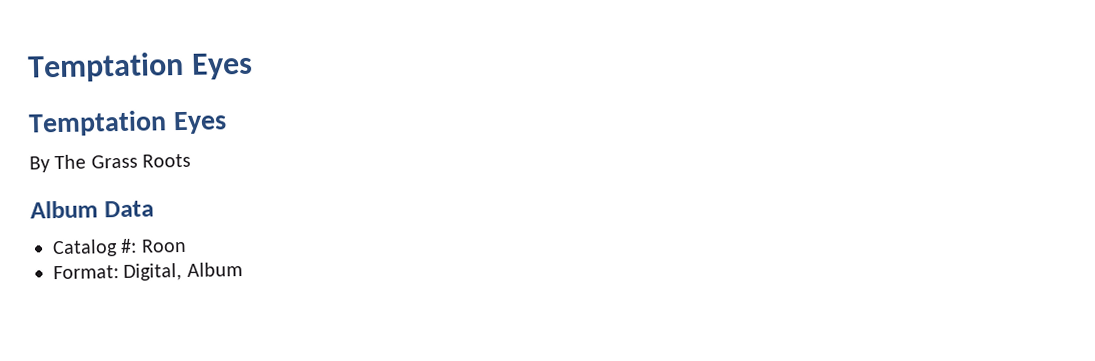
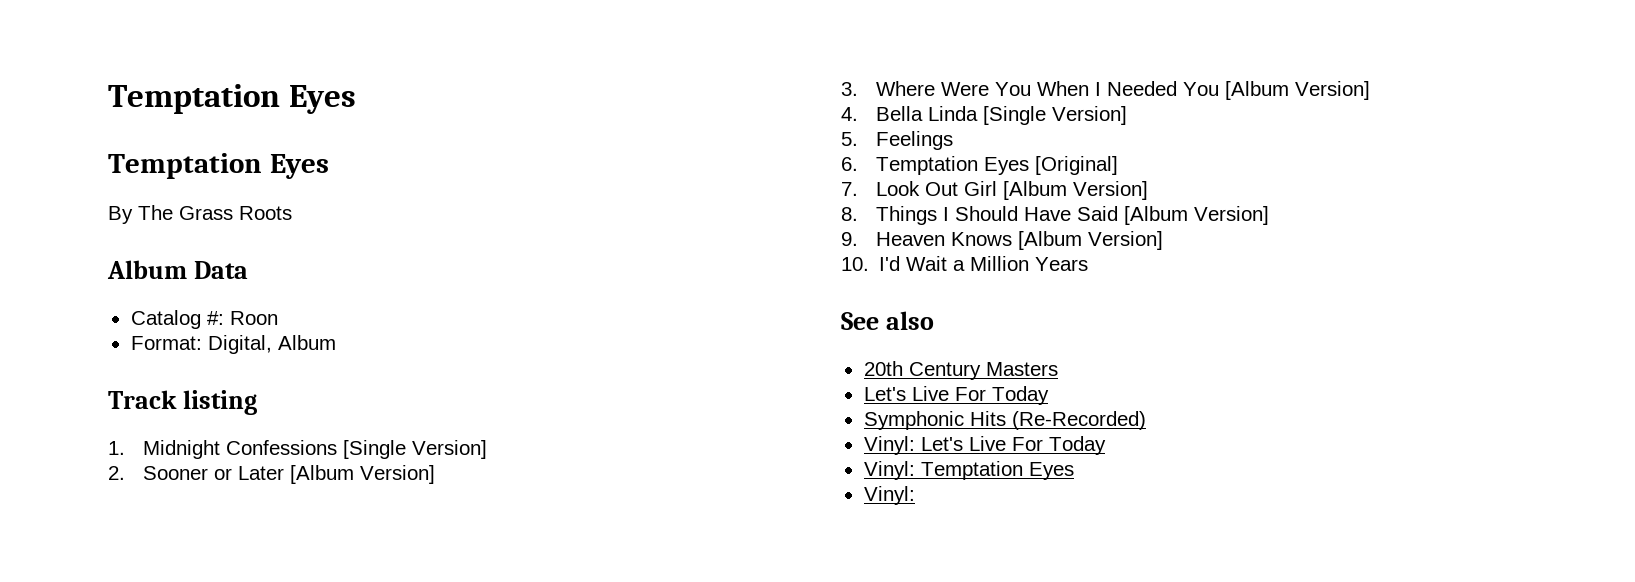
(243, 269) none -> [108,390,258,415] [108,440,488,459] [108,465,436,484] [841,81,1371,100] [841,106,1128,125] [841,131,954,150] [841,156,1119,175] [841,181,1149,200] [841,206,1270,225] [841,231,1164,250] [841,256,1089,271] [841,311,935,330] [863,361,1058,380] [863,386,1049,405] [863,411,1146,430] [863,436,1106,455] [863,461,1074,480] [863,486,915,505] // Track listing // 1. Midnight Confessions [Single Version] // 2. Sooner or Later [Album Version] // 3. Where Were You When I Needed You [Album Version] // 4. Bella Linda [Single Version] // 5. Feelings // 6. Temptation Eyes [Original] // 7. Look Out Girl [Album Version] // 8. Things I Should Have Said [Album Version] // 9. Heaven Knows [Album Version] // 10. I'd Wait a Million Years // See also // 20th Century Masters // Let's Live For Today // Symphonic Hits (Re-Recorded) // Vinyl: Let's Live For Today // Vinyl: Temptation Eyes // Vinyl:

